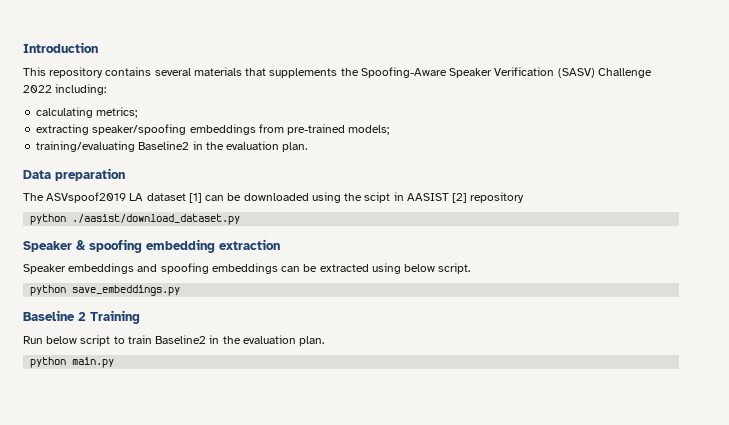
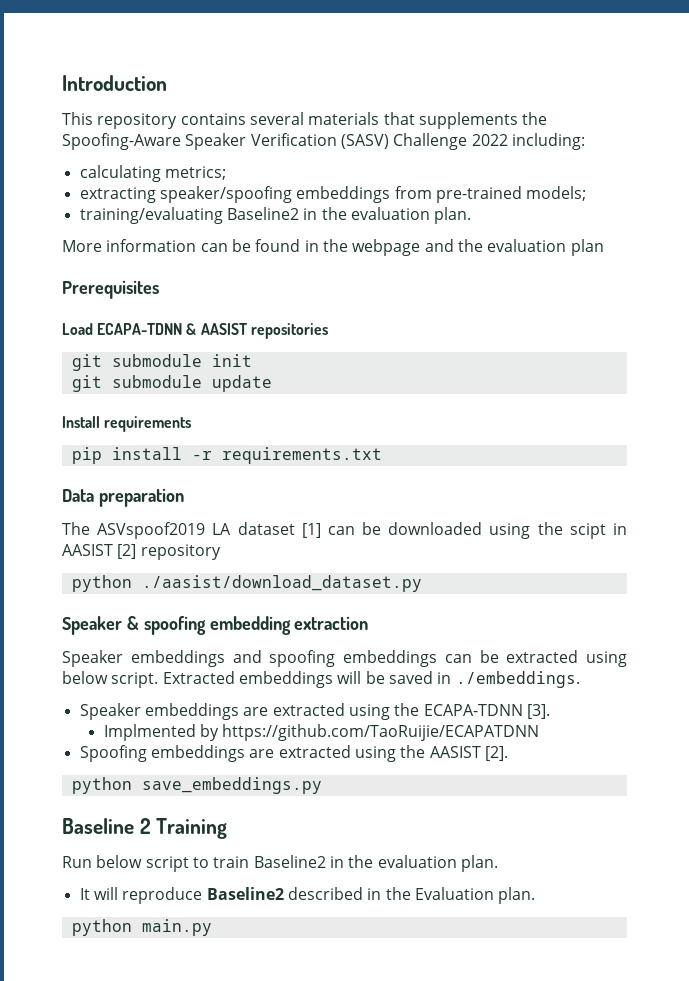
(308, 147) none -> [62,239,604,256] [62,280,159,299] [62,323,328,339] [71,354,252,371] [71,375,272,392] [62,416,192,432] [71,447,382,464] // More information can be found in the webpage and the evaluation plan // Prerequisites // Load ECAPA-TDNN & AASIST repositories // git submodule init // git submodule update // Install requirements // pip install -r requirements.txt
(471, 268) none -> [162,671,580,688] [79,703,550,720] [103,724,540,741] [79,745,508,762] Extracted embeddings will be saved in ./embeddings. // Speaker embeddings are extracted using the ECAPA-TDNN [3]. // Implmented by https://github.com/TaoRuijie/ECAPATDNN // Spoofing embeddings are extracted using the AASIST [2].
(325, 341) none -> [79,887,536,904] // It will reproduce Baseline2 described in the Evaluation plan.

